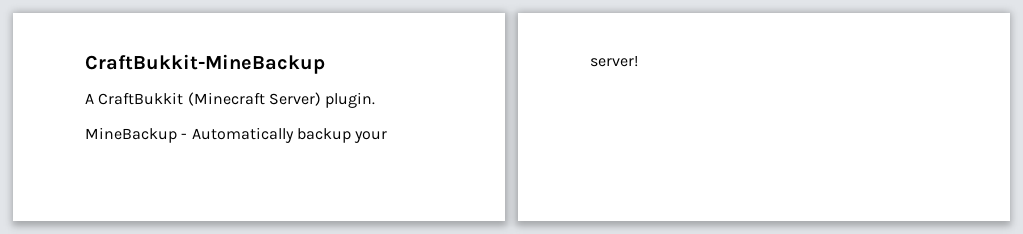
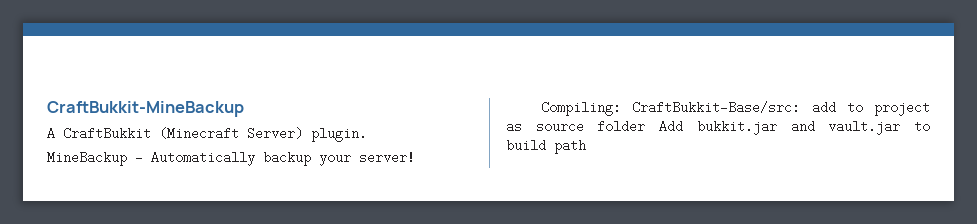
(638, 61) none -> [541,101,930,116] [506,120,930,135] [506,139,586,154] // Compiling: CraftBukkit-Base/src: add to project as source folder Add bukkit.jar and vault.jar to build path

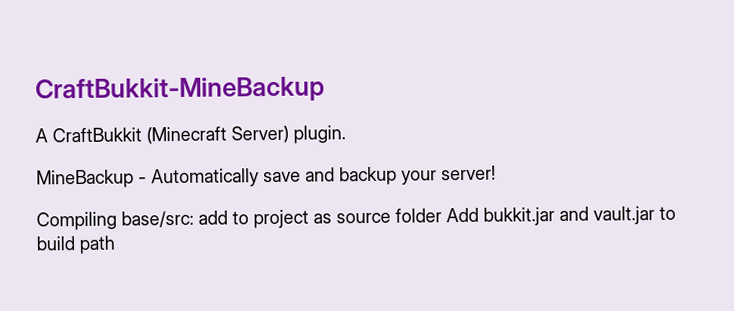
(255, 158) none -> [263,167,335,183] save and
[541,101,801,116] Compiling: CraftBukkit-Base/src: -> [36,210,194,231] Compiling base/src:

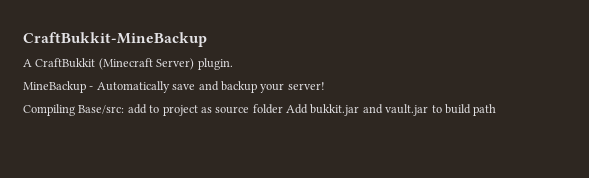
[121,210,194,228] base/src: -> [78,105,125,114] Base/src:

